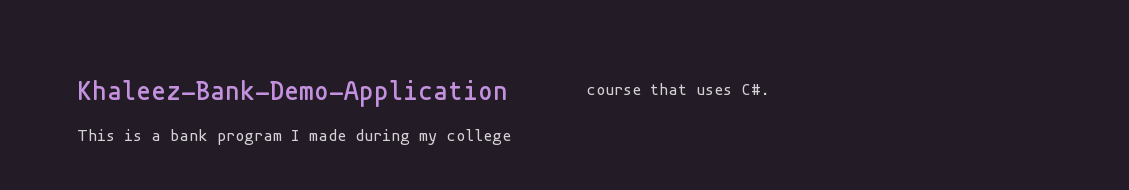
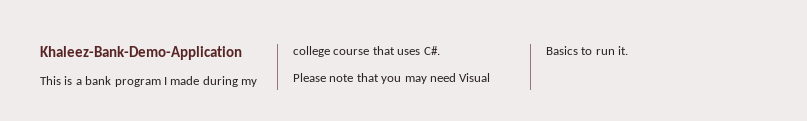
(770, 89) none -> [293,73,491,84] [546,46,629,55] // Please note that you may need Visual Basics to run it.

